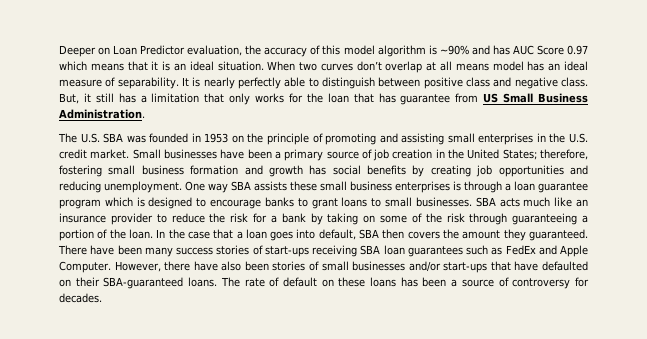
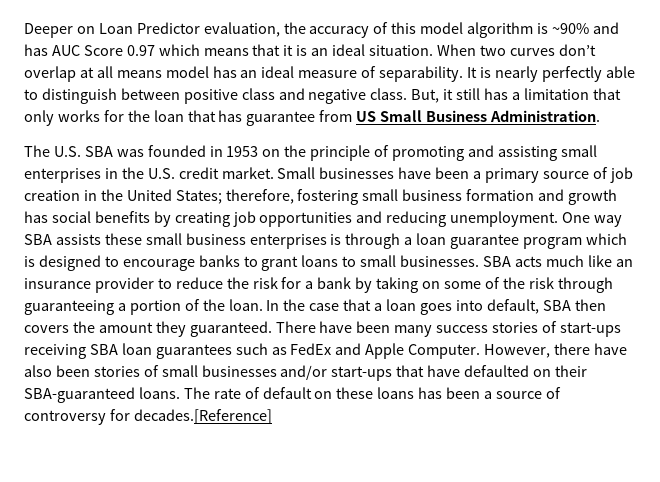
[59,293,102,303] decades. -> [133,409,272,424] decades.[Reference]

